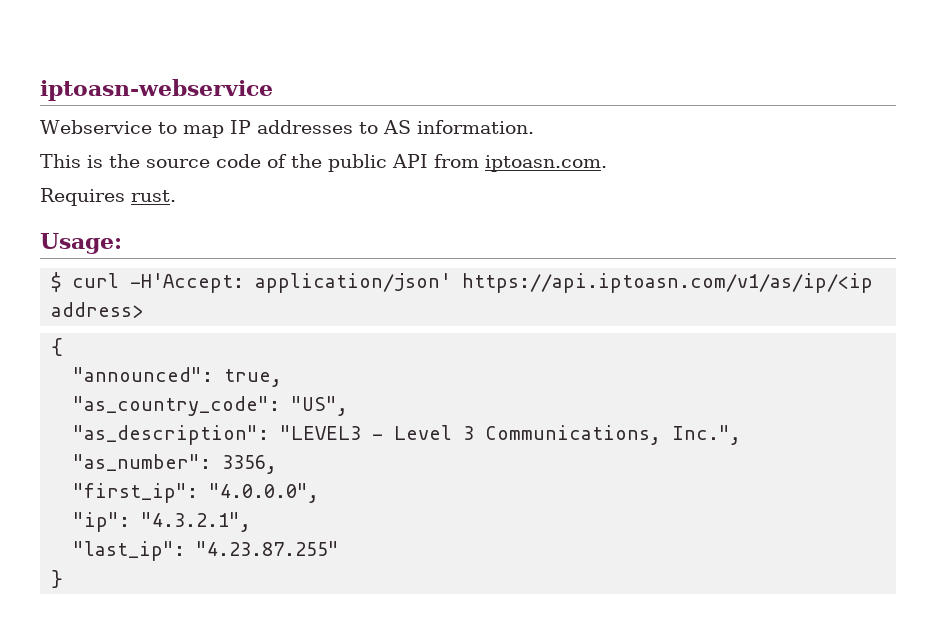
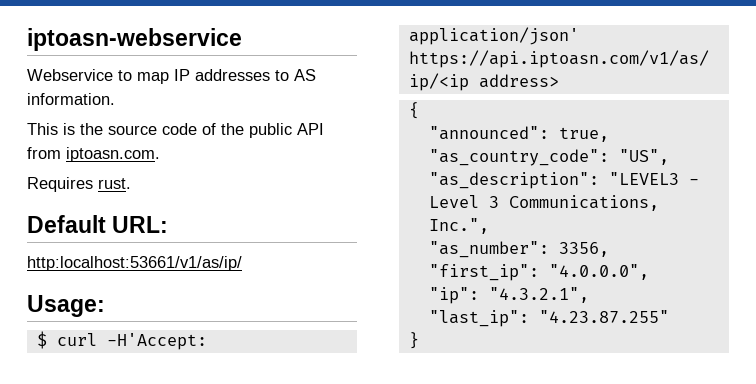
(176, 196) none -> [27,215,169,233] [27,256,242,271] // Default URL: // http:localhost:53661/v1/as/ip/

